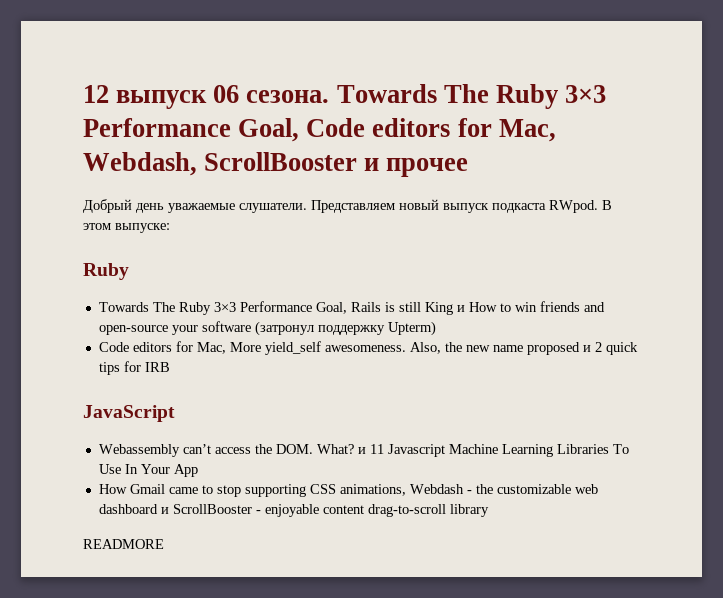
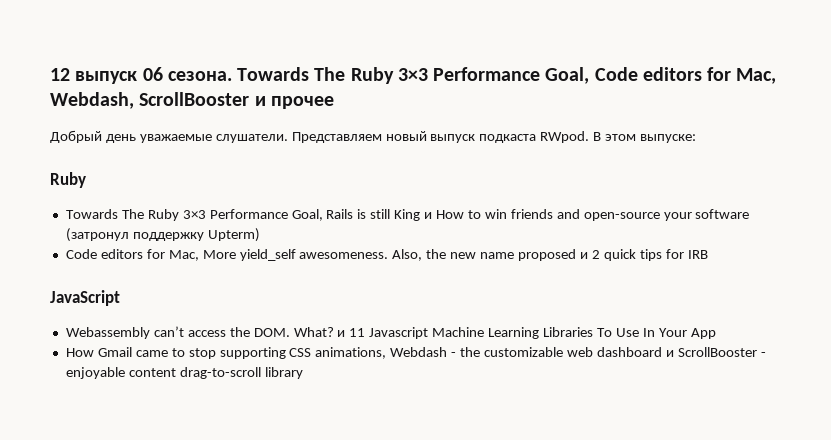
[83,539,164,549] // READMORE -> (303, 373) none

